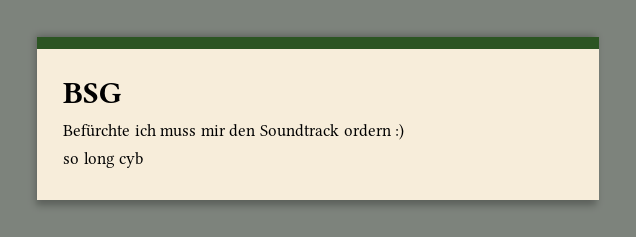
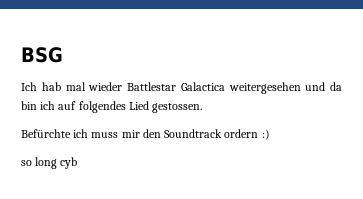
(122, 93) none -> [21,82,342,94] [21,101,203,113] // Ich hab mal wieder Battlestar Galactica weitergesehen und da bin ich auf folgendes Lied gestossen.

